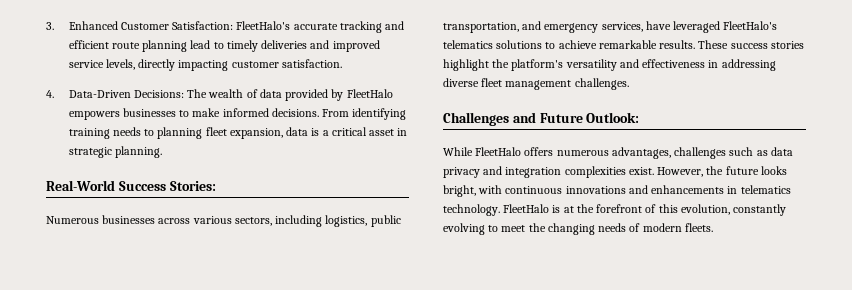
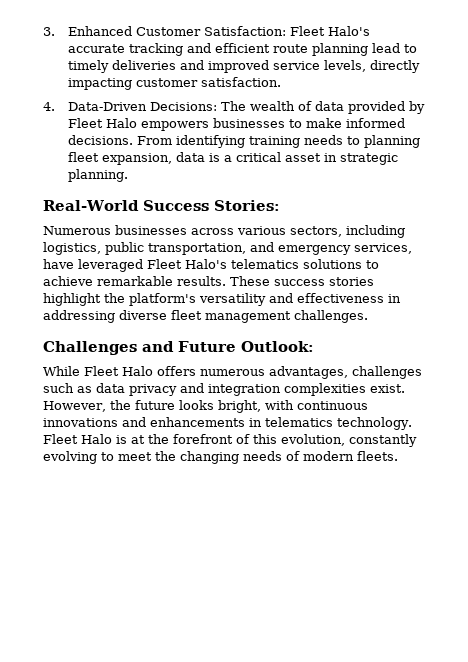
[236,21,291,30] FleetHalo's -> [290,26,371,36] Fleet Halo's
[346,89,393,98] FleetHalo -> [68,118,138,128] Fleet Halo
[723,21,778,30] FleetHalo's -> [147,259,227,269] Fleet Halo's
[475,147,522,156] FleetHalo -> [84,366,153,376] Fleet Halo
[503,204,550,213] FleetHalo -> [43,434,112,444] Fleet Halo

